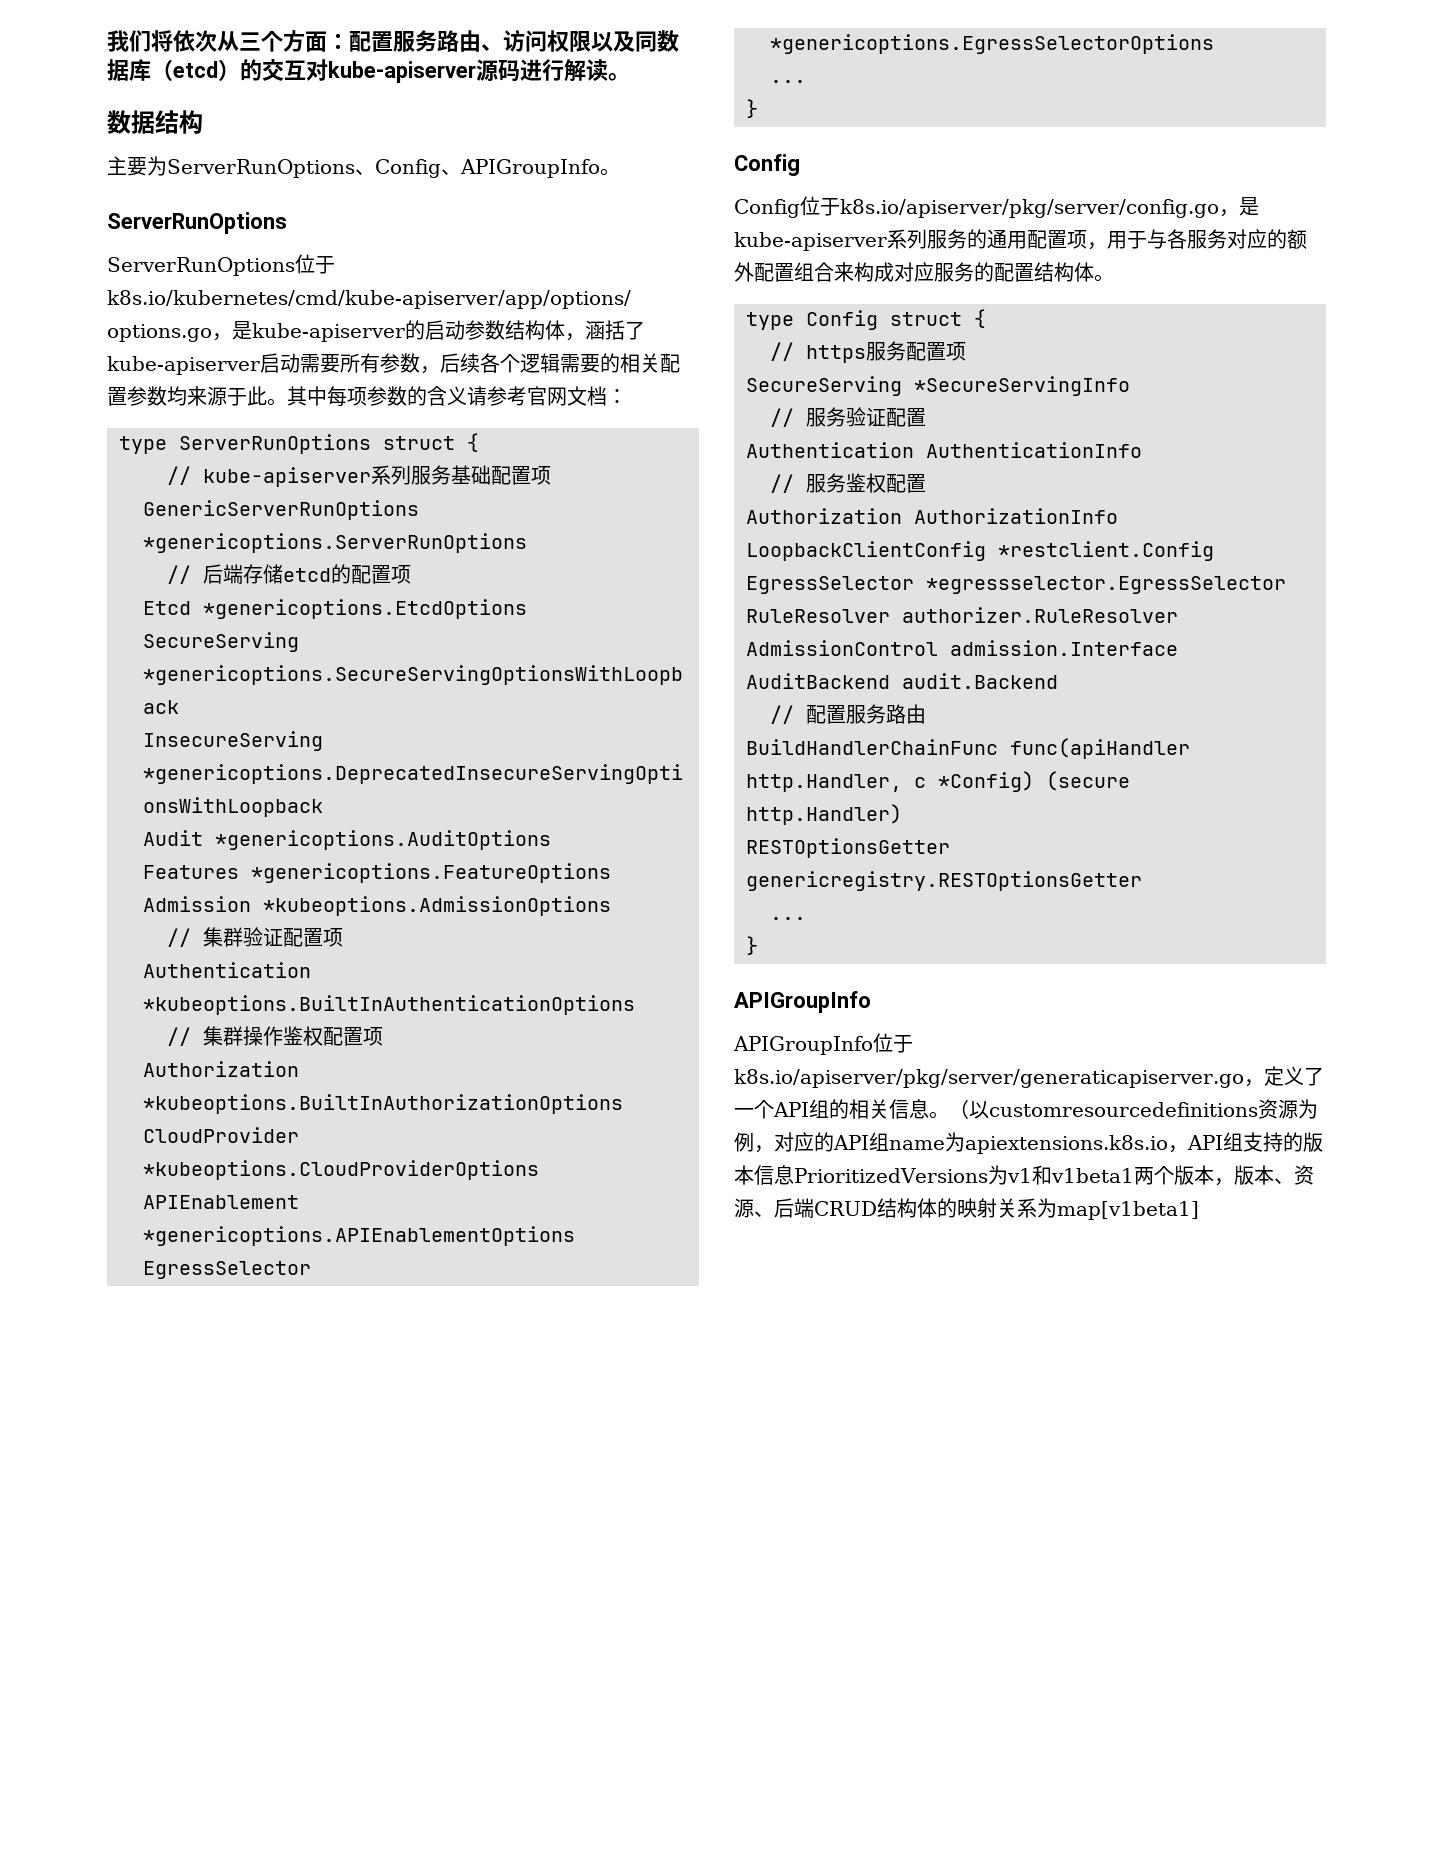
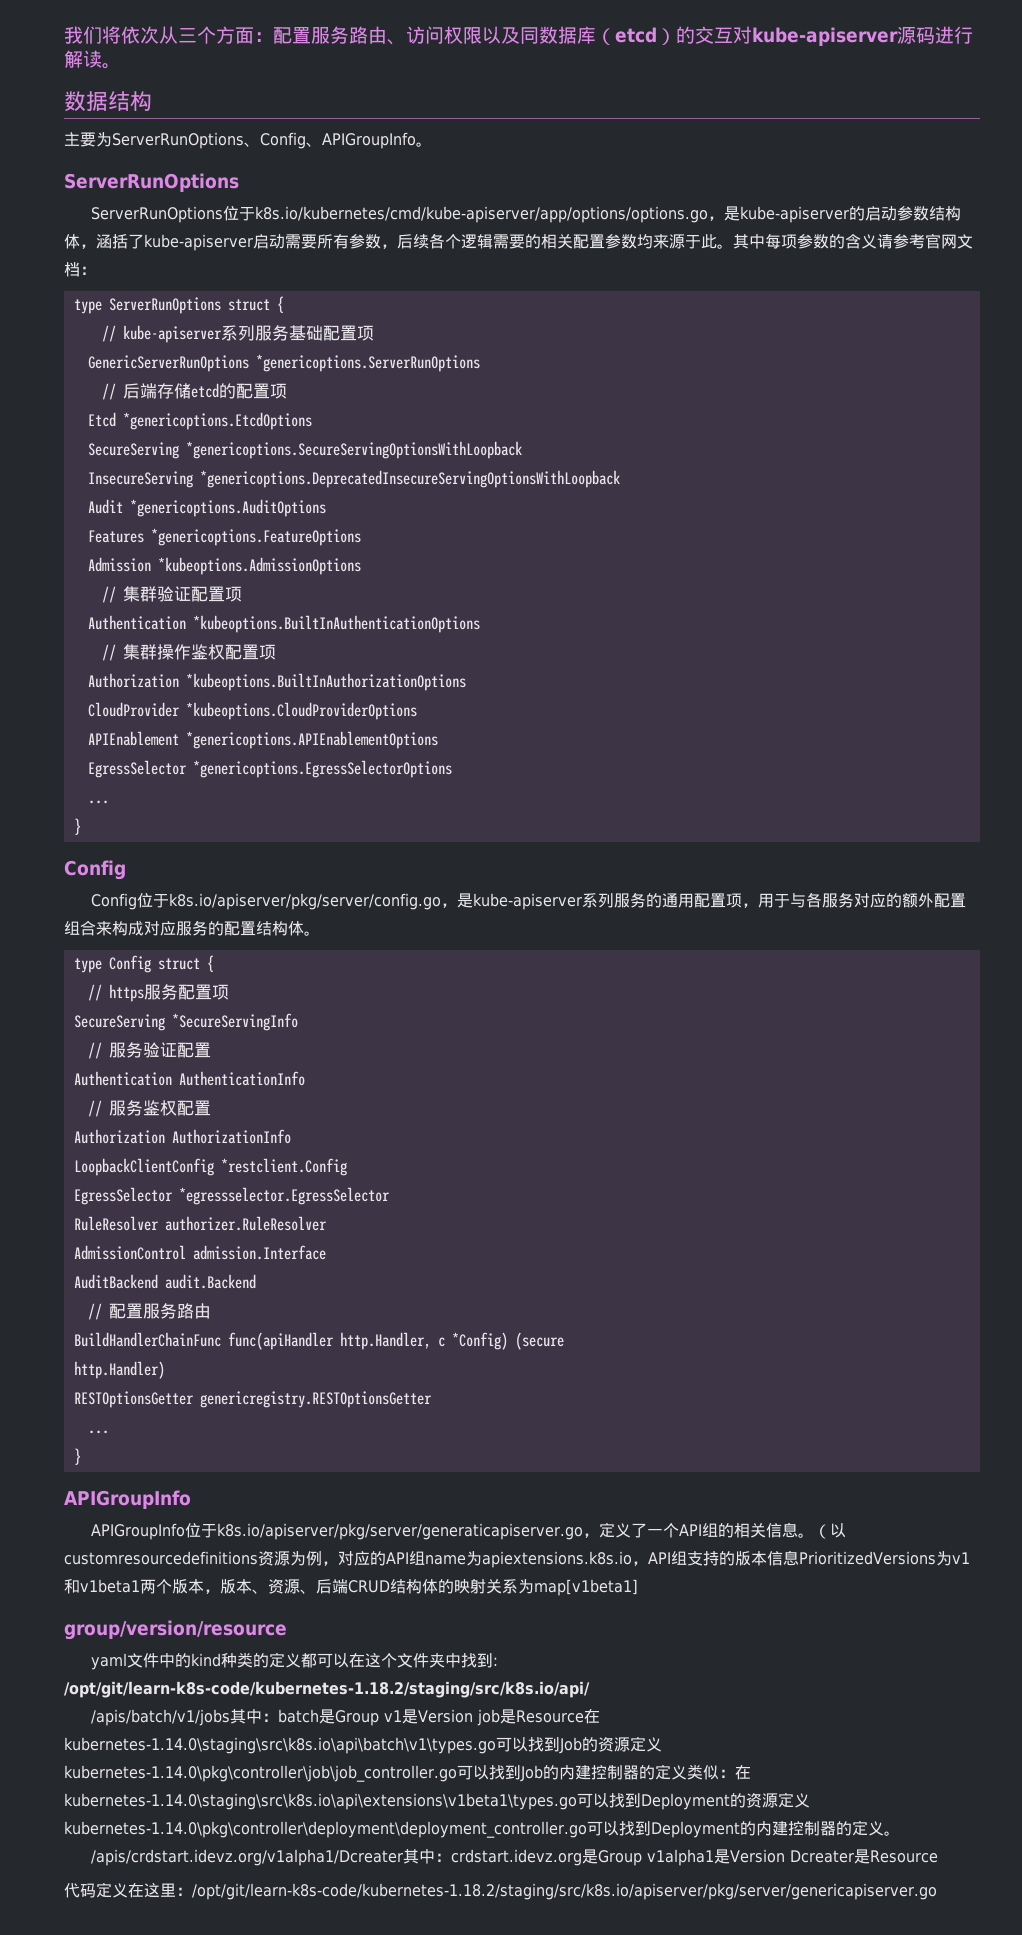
(1199, 1210) none -> [64,1620,287,1640] [91,1652,499,1670] [64,1681,590,1698] [91,1709,601,1726] [64,1736,662,1754] [64,1764,751,1782] [64,1792,810,1810] [64,1820,900,1838] [91,1849,939,1866] [64,1882,937,1900] // group/version/resource // yaml文件中的kind种类的定义都可以在这个文件夹中找到: /opt/git/learn-k8s-code/kubernetes-1.18.2/staging/src/k8s.io/api/ // /apis/batch/v1/jobs其中：batch是Group v1是Version job是Resource在kubernetes-1.14.0\staging\src\k8s.io\api\batch\v1\types.go可以找到Job的资源定义kubernetes-1.14.0\pkg\controller\job\job_controller.go可以找到Job的内建控制器的定义类似：在kubernetes-1.14.0\staging\src\k8s.io\api\extensions\v1beta1\types.go可以找到Deployment的资源定义kubernetes-1.14.0\pkg\controller\deployment\deployment_controller.go可以找到Deployment的内建控制器的定义。 // /apis/crdstart.idevz.org/v1alpha1/Dcreater其中：crdstart.idevz.org是Group v1alpha1是Version Dcreater是Resource // 代码定义在这里：/opt/git/learn-k8s-code/kubernetes-1.18.2/staging/src/k8s.io/apiserver/pkg/server/genericapiserver.go

